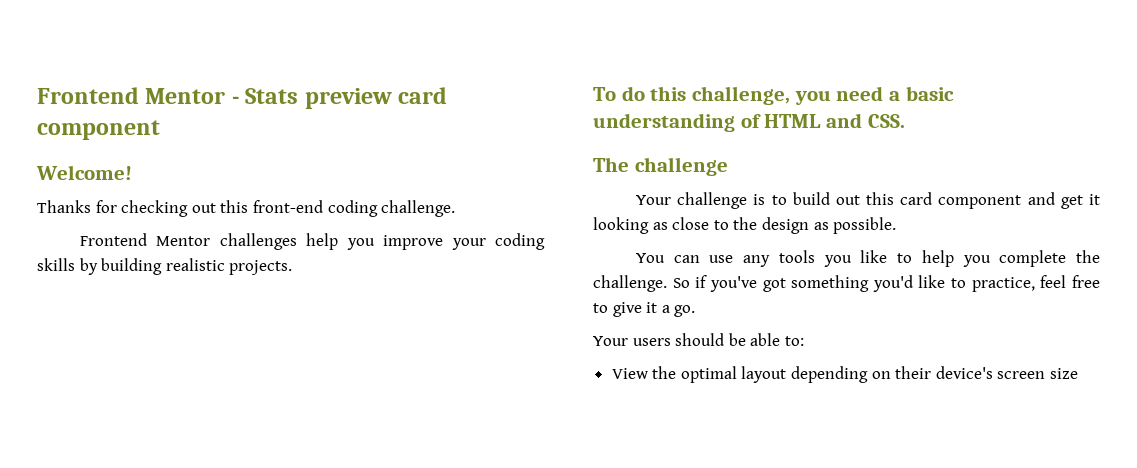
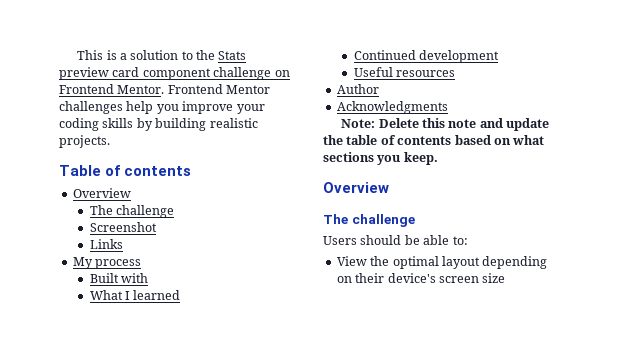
[37,87,448,109] [37,120,160,140] [36,165,132,180] [37,200,456,217] Frontend Mentor - Stats preview card component // Welcome! // Thanks for checking out this front-end coding challenge. // -> [77,50,247,60] [59,67,290,80] [59,84,165,94] This is a solution to the Stats preview card component challenge on Frontend Mentor.
[593,86,954,105] [593,113,905,132] [593,157,728,176] [636,192,1100,209] [593,217,897,234] [636,250,1100,267] [593,275,1100,292] [593,302,696,317] [593,336,671,346] To do this challenge, you need a basic understanding of HTML and CSS. // The challenge // Your challenge is to build out this card component and get it looking as close to the design as possible. // You can use any tools you like to help you complete the challenge. So if you've got something you'd like to practice, feel free to give it a go. // Your users -> [59,165,192,176] [72,188,131,198] [89,205,175,218] [89,222,157,232] [89,239,123,249] [72,257,142,269] [89,273,149,283] [89,290,181,300] [353,50,500,63] [353,67,456,77] [336,84,379,94] [336,101,448,114] [341,118,550,131] [323,135,545,145] [323,152,438,165] [323,182,389,193] [323,214,415,227] [323,236,357,245] Table of contents // Overview // The challenge // Screenshot // Links // My process // Built with // What I learned // Continued development // Useful resources // Author // Acknowledgments // Note: Delete this note and update the table of contents based on what sections you keep. // Overview // The challenge // Users

